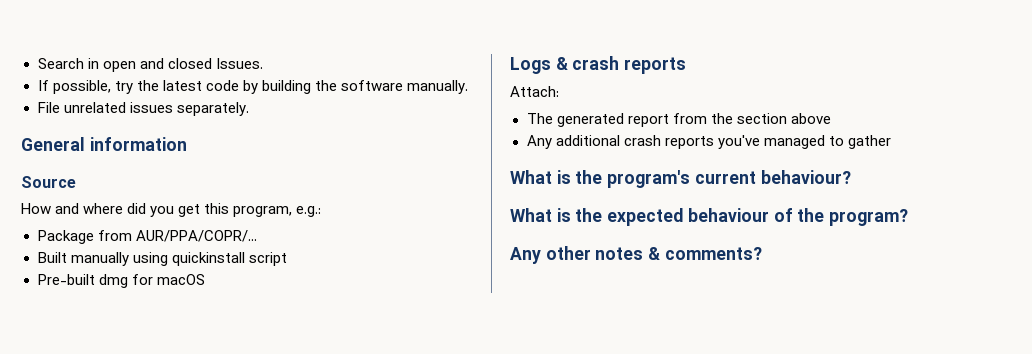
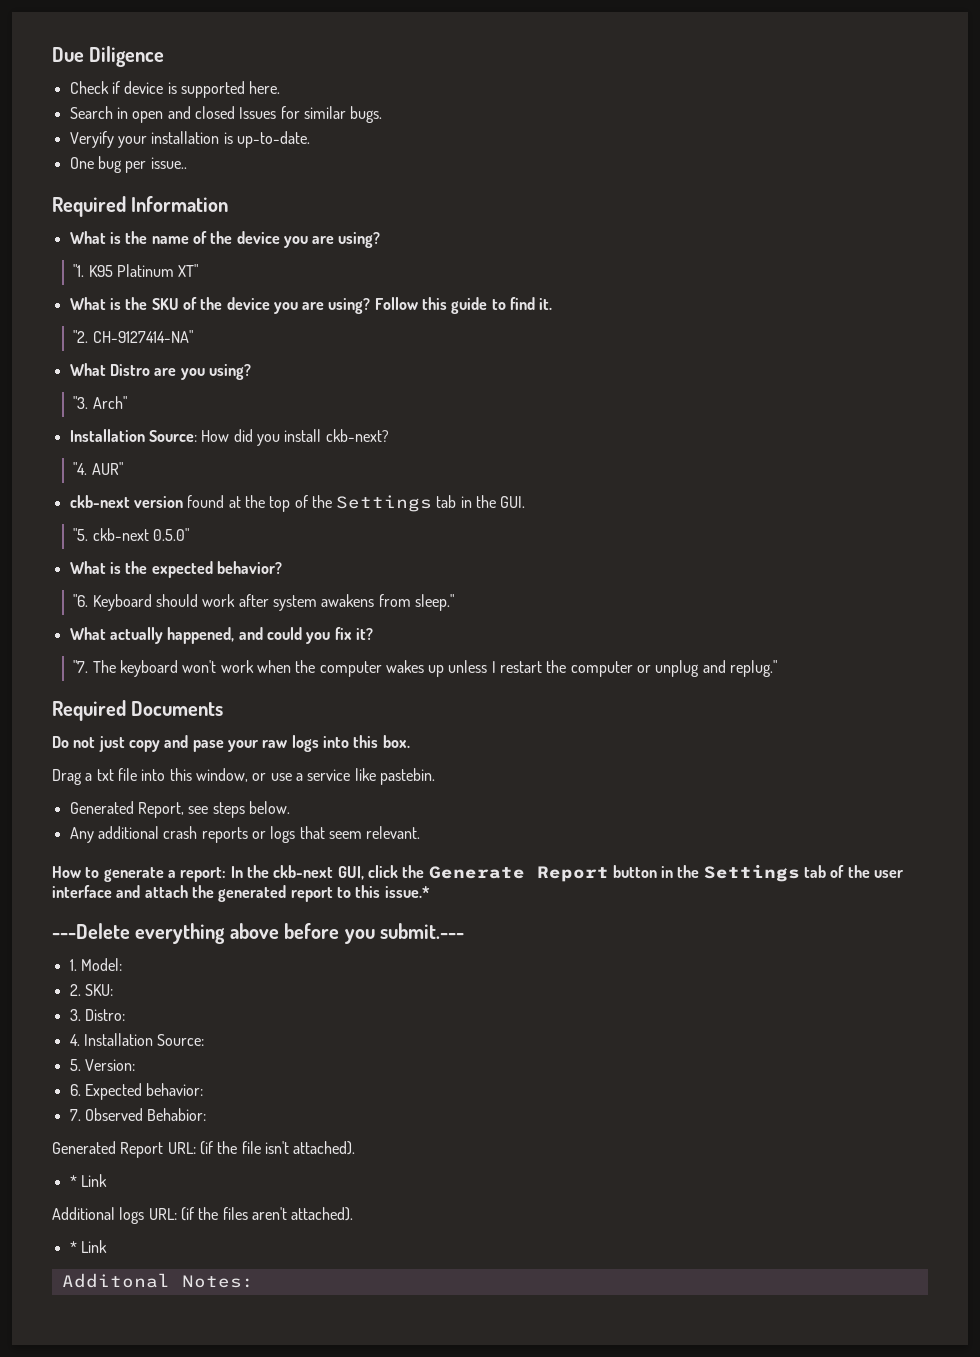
(37, 63) none -> [52,46,165,67] [69,81,281,98] Due Diligence // Check if device is supported here. //
[215,58,263,69] [37,80,469,94] [37,102,249,116] [21,137,187,151] [21,176,76,188] [21,203,322,217] [37,230,257,244] [37,252,287,266] [37,274,205,288] [510,56,687,74] [510,86,559,97] [526,113,831,127] [526,135,891,149] [510,170,851,188] [510,208,909,226] [510,246,762,264] Issues. // If possible, try the latest code by building the software manually. // File unrelated issues separately. // General information // Source // How and where did you get this program, e.g.: // Package from AUR/PPA/COPR/... // Built manually using quickinstall script // Pre-built dmg for macOS // Logs & crash reports // Attach: // The generated report from the section above // Any additional crash reports you've managed to gather // What is the program's current behaviour? // What is the expected behaviour of the program? // Any other notes & comments? -> [239,106,383,123] [69,131,310,148] [69,156,187,173] [52,196,229,217] [69,231,381,248] [73,264,199,277] [69,297,553,314] [73,330,193,343] [69,363,251,380] [73,396,127,409] [69,429,389,446] [73,462,123,475] [69,495,526,512] [73,528,189,541] [69,561,282,578] [73,594,454,611] [69,627,373,644] [73,660,778,677] [52,700,224,721] [52,735,410,752] [52,768,435,785] [69,801,290,818] [69,826,421,843] [52,864,904,882] [52,885,430,902] [52,923,464,944] [69,958,122,971] [69,984,113,996] [69,1009,125,1021] [69,1033,205,1046] [69,1059,135,1071] [69,1083,204,1100] [69,1108,207,1121] [52,1141,356,1158] [69,1174,107,1187] [52,1207,354,1224] [69,1240,107,1253] [61,1273,254,1288] Issues for similar bugs. // Veryify your installation is up-to-date. // One bug per issue.. // Required Information // What is the name of the device you are using? // "1. K95 Platinum XT" // What is the SKU of the device you are using? Follow this guide to find it. // "2. CH-9127414-NA" // What Distro are you using? // "3. Arch" // Installation Source: How did you install ckb-next? // "4. AUR" // ckb-next version found at the top of the Settings tab in the GUI. // "5. ckb-next 0.5.0" // What is the expected behavior? // "6. Keyboard should work after system awakens from sleep." // What actually happened, and could you fix it? // "7. The keyboard won't work when the computer wakes up unless I restart the computer or unplug and replug." // Required Documents // Do not just copy and pase your raw logs into this box. // Drag a txt file into this window, or use a service like pastebin. // Generated Report, see steps below. // Any additional crash reports or logs that seem relevant. // How to generate a report: In the ckb-next GUI, click the Generate Report button in the Settings tab of the user interface and attach the generated report to this issue.* // ---Delete everything above before you submit.--- // 1. Model: // 2. SKU: // 3. Distro: // 4. Installation Source: // 5. Version: // 6. Expected behavior: // 7. Observed Behabior: // Generated Report URL: (if the file isn't attached). // * Link // Additional logs URL: (if the files aren't attached). // * Link // Additonal Notes:

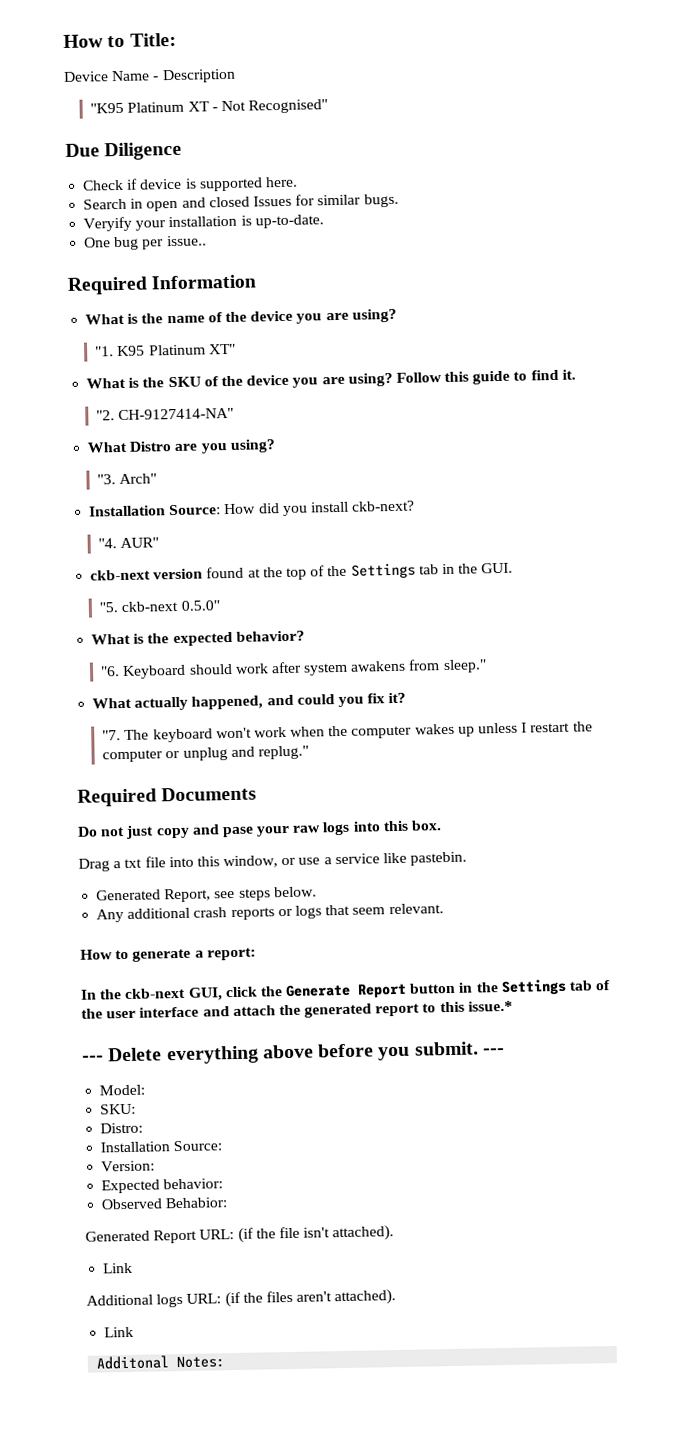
(52, 54) none -> [63,32,177,48] [63,68,236,84] [90,99,329,114] How to Title: // Device Name - Description // "K95 Platinum XT - Not Recognised" //
(227, 874) none -> (256, 954) //
[52,923,130,939] ---Delete -> [82,1047,163,1062] --- Delete
[380,923,464,939] [69,959,77,971] submit.--- // 1. -> [413,1041,505,1056] submit. --- //
[69,984,81,996] 2. -> (146, 1090) none
[69,1009,81,1021] 3. -> (137, 1109) none
[69,1034,80,1046] 4. -> (144, 1128) none
[69,1059,81,1071] 5. -> (223, 1146) none
[69,1084,81,1096] 6. -> (156, 1166) none
[69,1109,81,1121] 7. -> (224, 1184) none
[69,1175,77,1187] * -> (395, 1233) none
[69,1241,77,1253] * -> (397, 1297) none

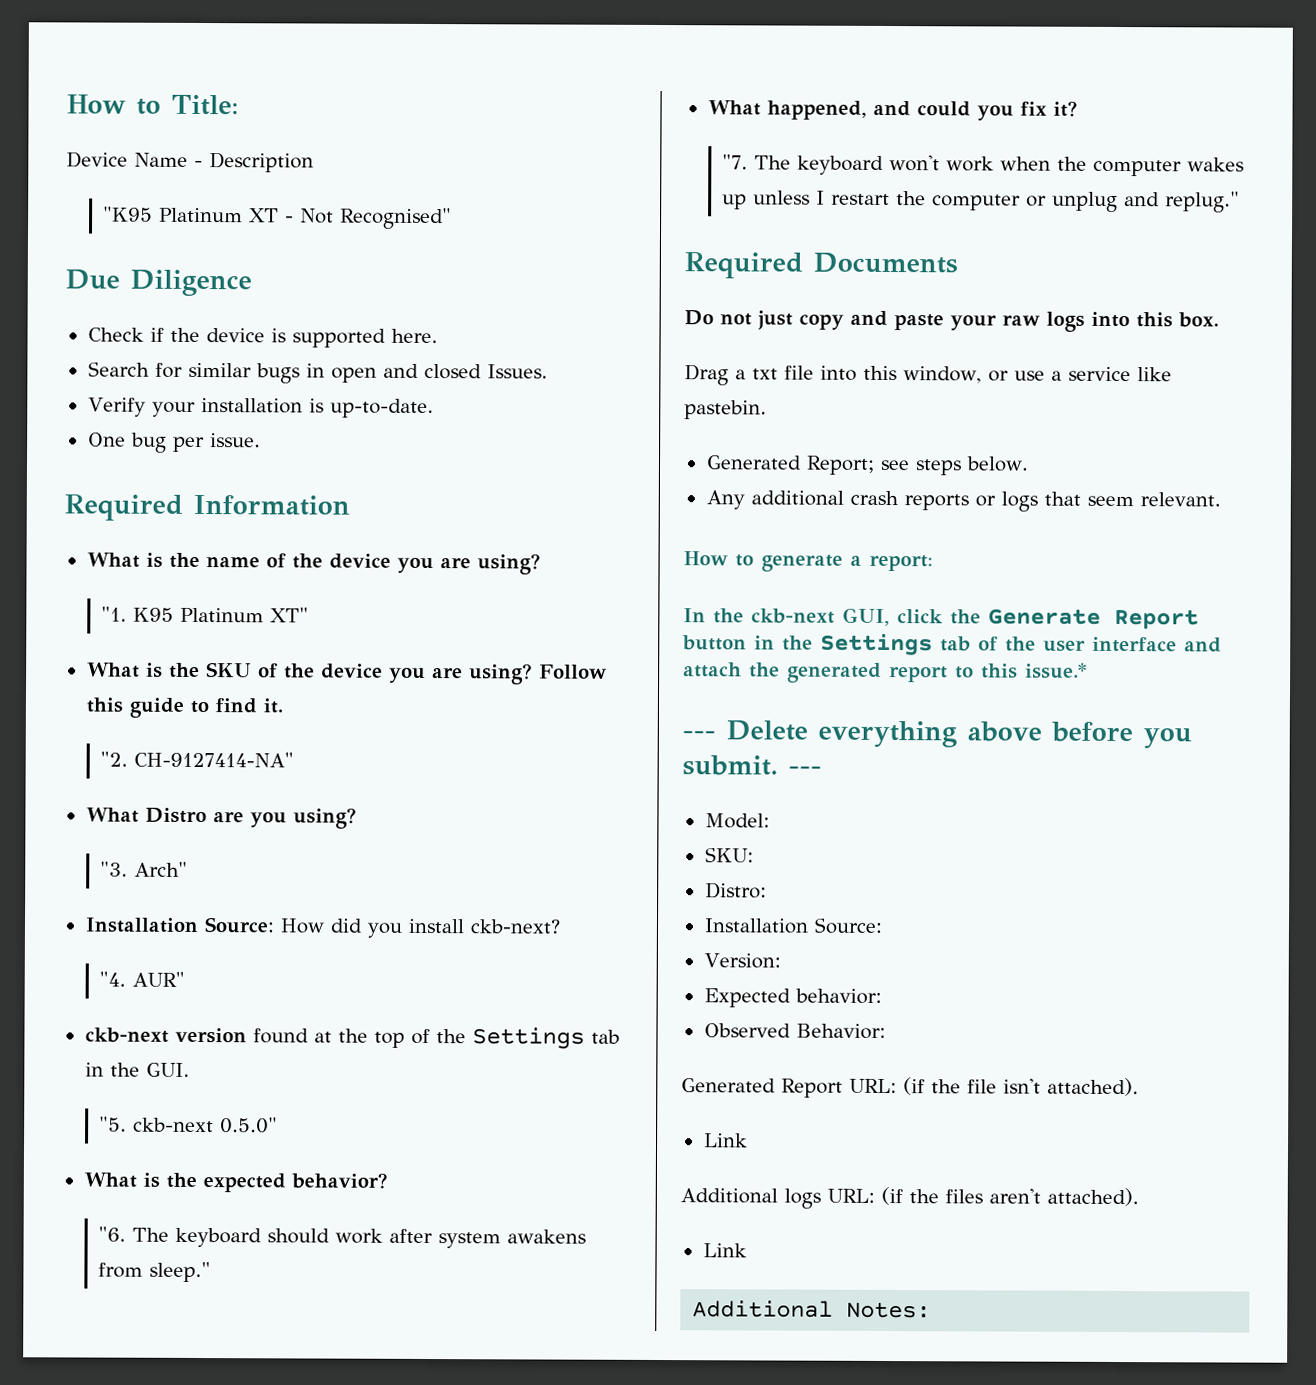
(139, 184) none -> [169,327,200,342] the
(128, 204) none -> [154,362,300,384] for similar bugs
[252,193,399,208] [83,216,133,232] Issues for similar bugs. // Veryify -> [486,364,548,379] [87,397,146,417] Issues. // Verify
[166,235,207,247] issue.. -> [209,433,261,448] issue.
[122,664,187,679] Keyboard -> [131,1227,262,1248] The keyboard
[134,696,189,711] actually -> (761, 108) none
[221,826,254,838] pase -> [894,314,944,331] paste
[164,888,212,903] Report, -> [805,455,875,475] Report;
[165,1197,228,1209] Behabior: -> [795,1023,886,1039] Behavior:
[96,1355,170,1370] Additonal -> [692,1300,834,1318] Additional

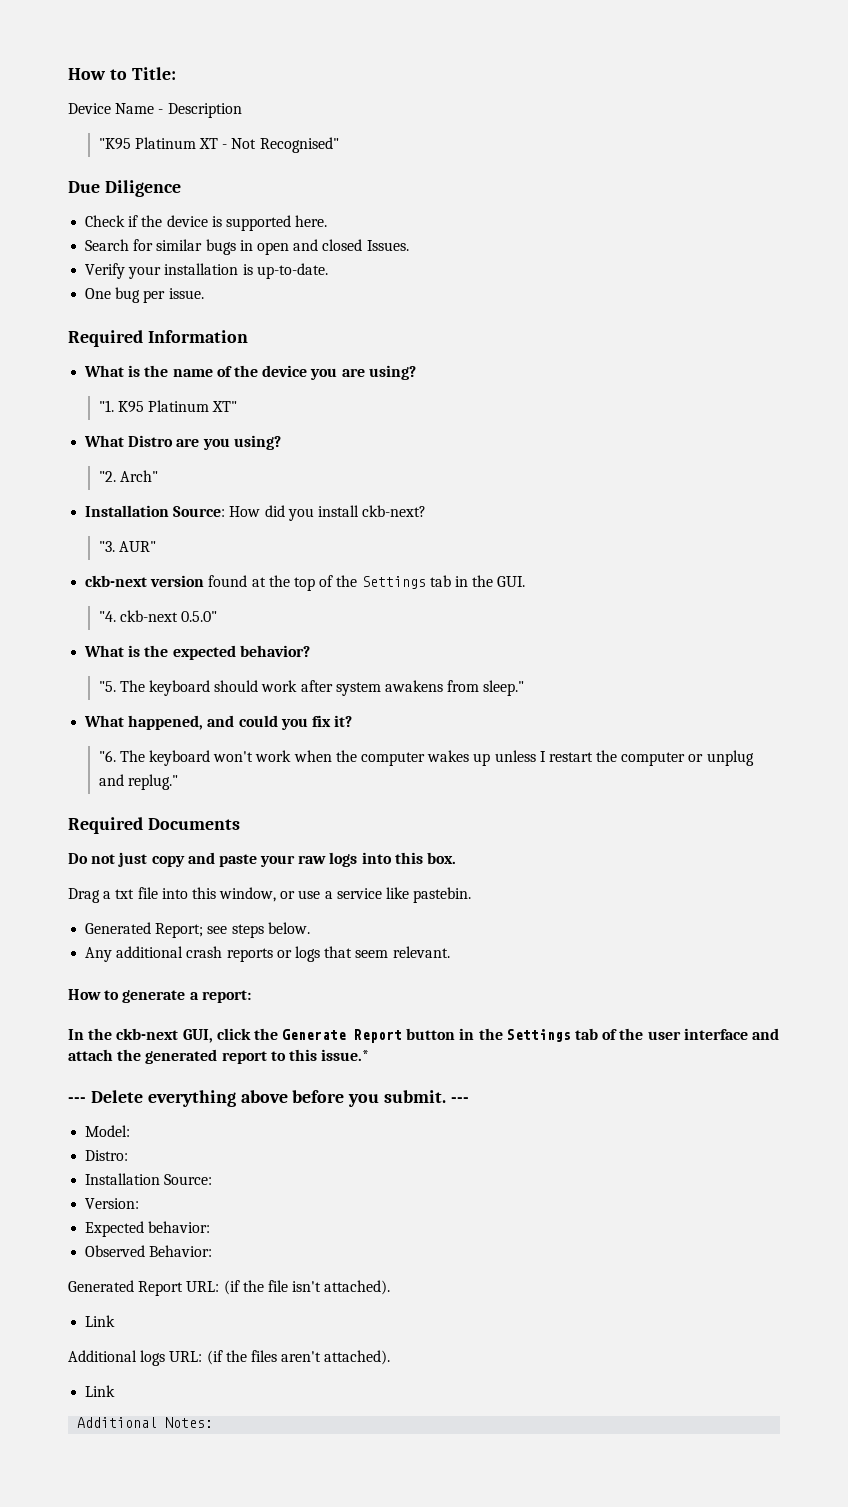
[86,662,607,685] [85,697,283,718] [99,751,294,768] // What is the SKU of the device you are using? Follow this guide to find it. // "2. CH-9127414-NA" -> (238, 406) none
[99,861,128,877] "3. -> [98,471,116,482] "2.
[98,971,126,987] "4. -> [98,541,115,552] "3.
[98,1116,127,1132] "5. -> [98,611,116,622] "4.
[97,1226,126,1242] "6. -> [98,681,116,692] "5.
[721,154,748,170] "7. -> [98,750,116,762] "6.
[704,847,754,863] // SKU: -> (131, 1131) none

